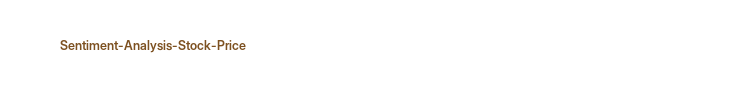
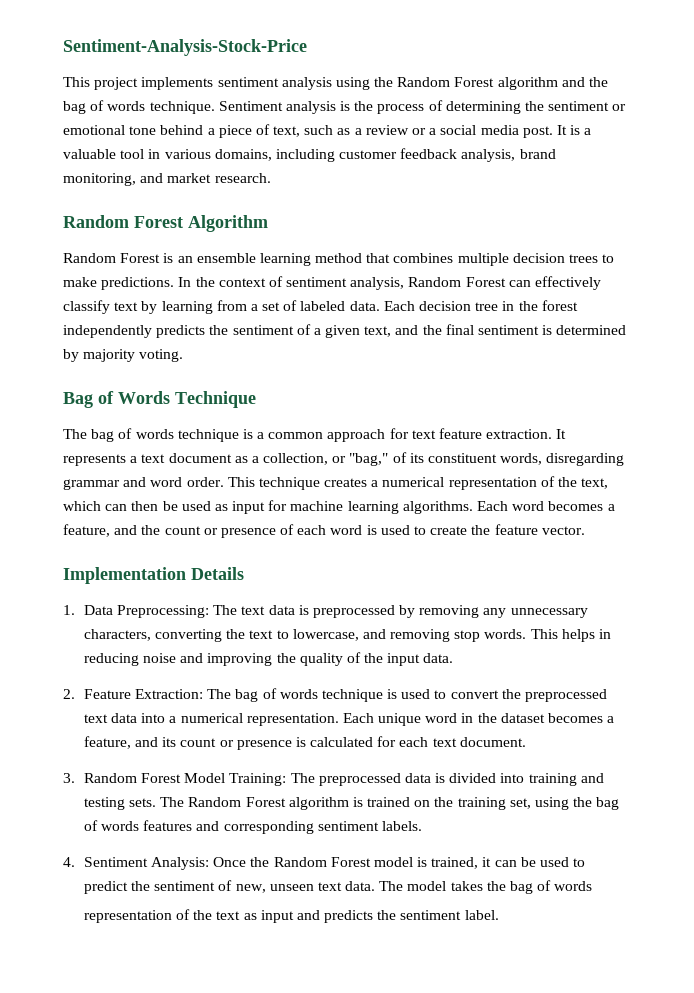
(246, 46) none -> [63,77,609,90] [63,100,627,114] [63,124,592,138] [63,148,556,162] [63,173,271,186] [63,215,268,232] [63,253,615,266] [63,276,602,290] [63,300,578,314] [63,324,627,338] [63,349,184,362] [63,391,256,408] [63,428,567,442] [63,452,625,466] [63,476,609,490] [63,500,615,514] [63,524,585,538] [63,567,244,584] [63,605,588,618] [83,629,612,642] [83,652,454,666] [63,688,608,702] [83,713,615,726] [83,736,526,750] [63,773,604,786] [83,797,620,810] [83,820,422,834] [63,857,586,870] [83,880,593,894] [83,909,499,923] // This project implements sentiment analysis using the Random Forest algorithm and the bag of words technique. Sentiment analysis is the process of determining the sentiment or emotional tone behind a piece of text, such as a review or a social media post. It is a valuable tool in various domains, including customer feedback analysis, brand monitoring, and market research. // Random Forest Algorithm // Random Forest is an ensemble learning method that combines multiple decision trees to make predictions. In the context of sentiment analysis, Random Forest can effectively classify text by learning from a set of labeled data. Each decision tree in the forest independently predicts the sentiment of a given text, and the final sentiment is determined by majority voting. // Bag of Words Technique // The bag of words technique is a common approach for text feature extraction. It represents a text document as a collection, or "bag," of its constituent words, disregarding grammar and word order. This technique creates a numerical representation of the text, which can then be used as input for machine learning algorithms. Each word becomes a feature, and the count or presence of each word is used to create the feature vector. // Implementation Details // 1. Data Preprocessing: The text data is preprocessed by removing any unnecessary characters, converting the text to lowercase, and removing stop words. This helps in reducing noise and improving the quality of the input data. // 2. Feature Extraction: The bag of words technique is used to convert the preprocessed text data into a numerical representation. Each unique word in the dataset becomes a feature, and its count or presence is calculated for each text document. // 3. Random Forest Model Training: The preprocessed data is divided into training and testing sets. The Random Forest algorithm is trained on the training set, using the bag of words features and corresponding sentiment labels. // 4. Sentiment Analysis: Once the Random Forest model is trained, it can be used to predict the sentiment of new, unseen text data. The model takes the bag of words // representation of the text as input and predicts the sentiment label.

